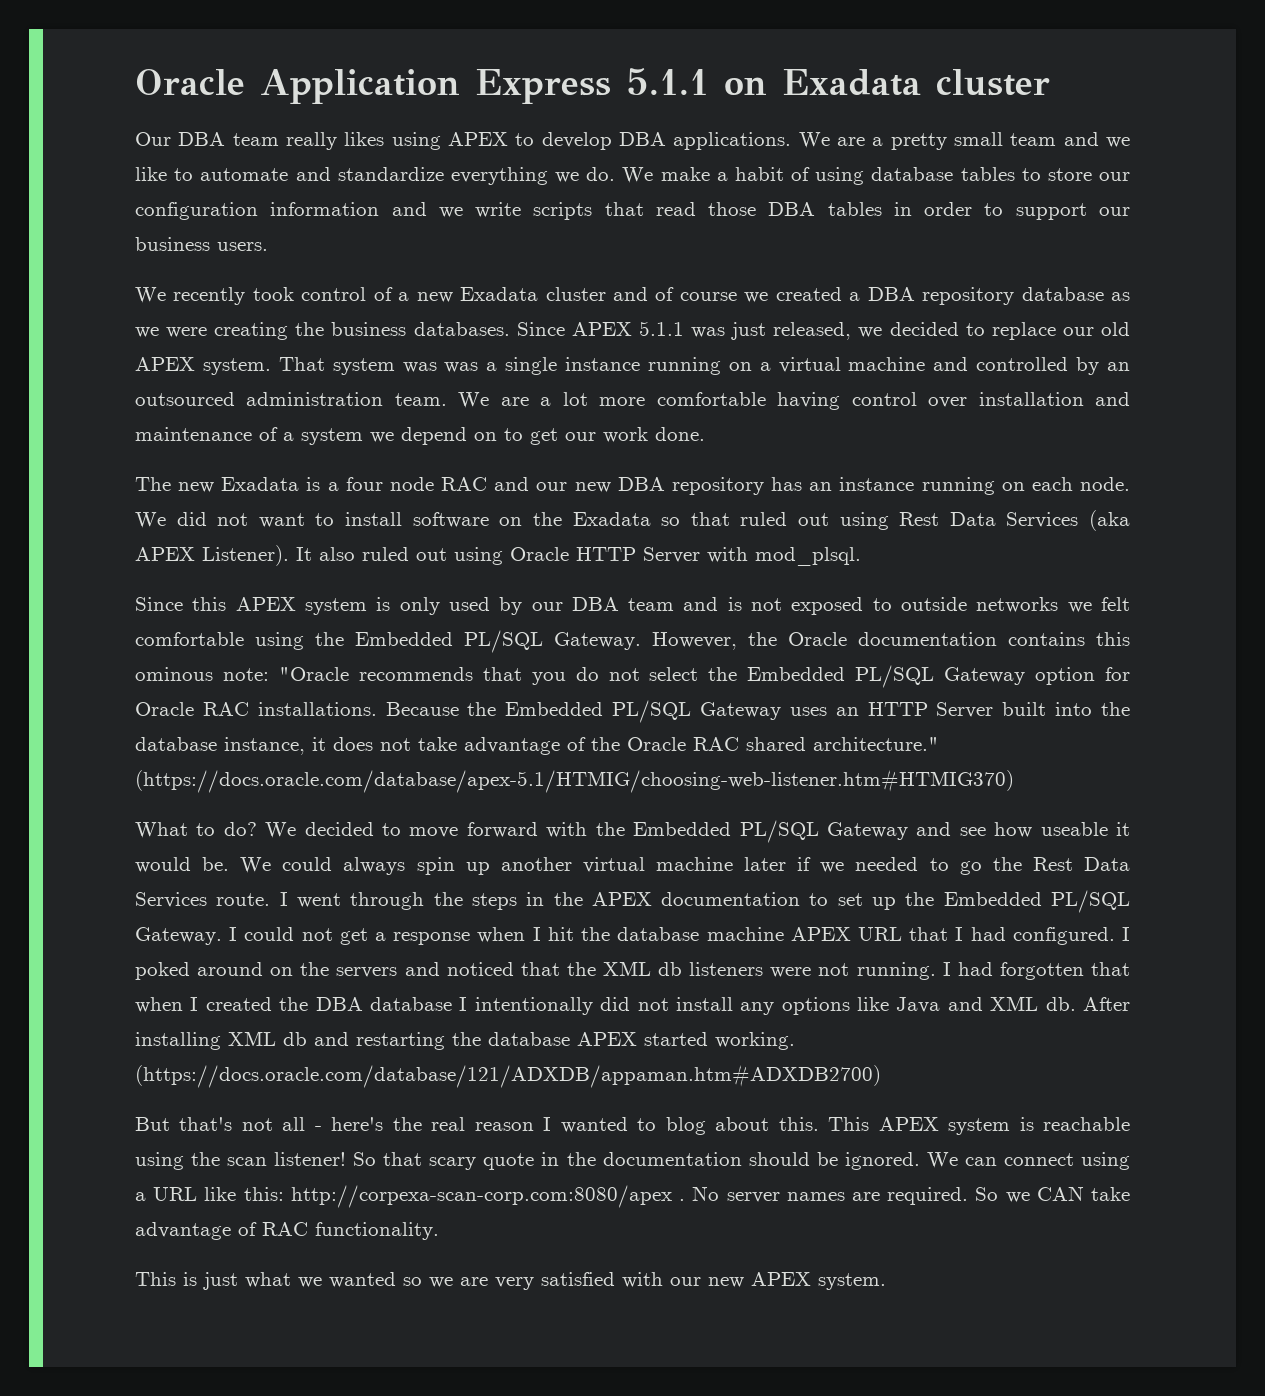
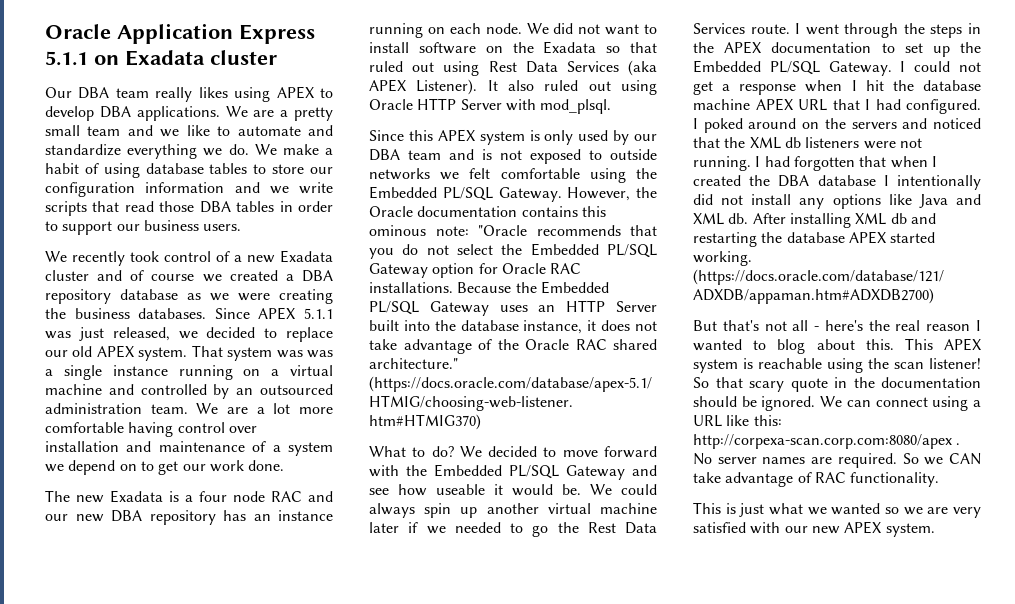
[290,1185,672,1208] http://corpexa-scan-corp.com:8080/apex -> [693,434,952,449] http://corpexa-scan.corp.com:8080/apex

